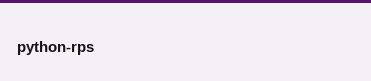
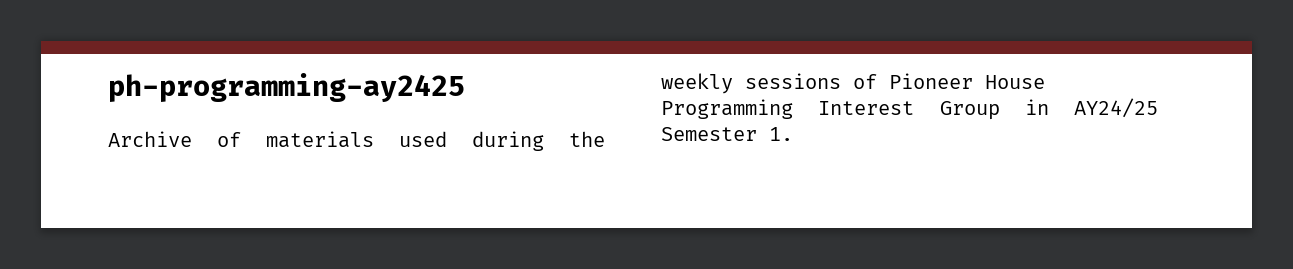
[17,41,94,55] python-rps -> [108,73,465,102] [108,131,605,151] [661,73,1045,94] [661,98,1158,120] [661,127,793,141] ph-programming-ay2425 // Archive of materials used during the weekly sessions of Pioneer House Programming Interest Group in AY24/25 Semester 1.

